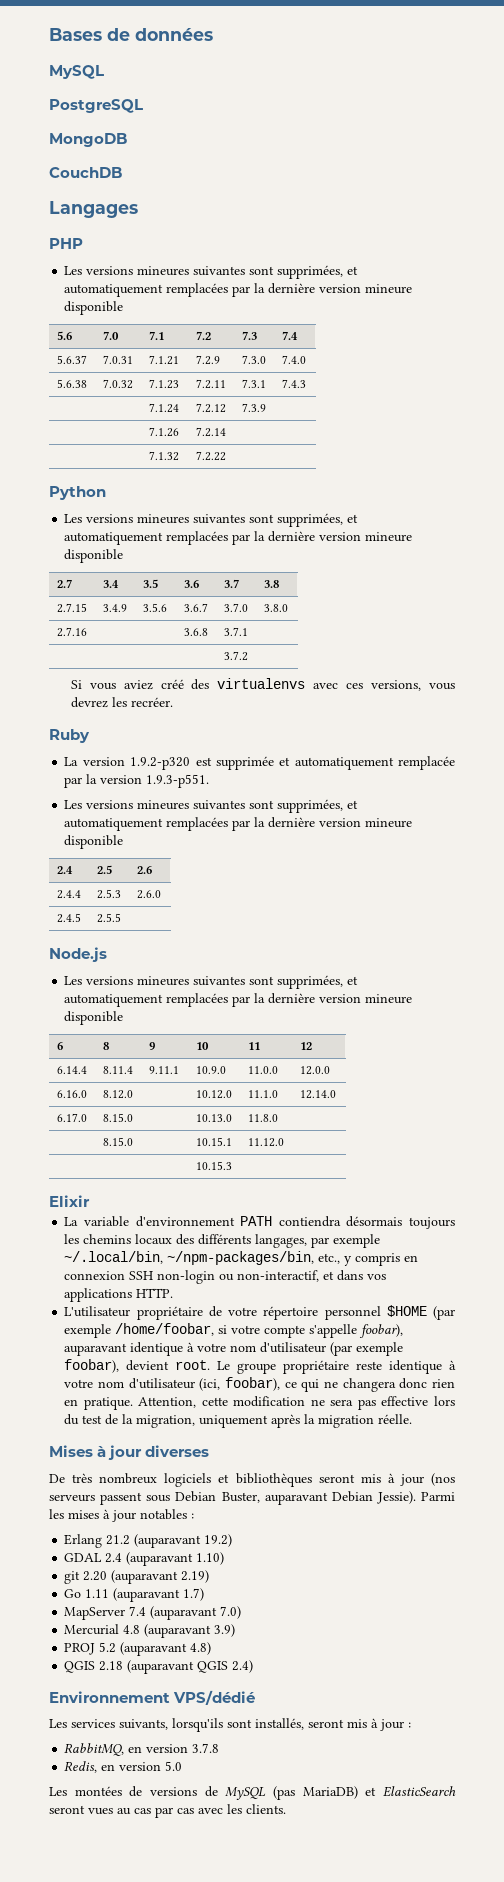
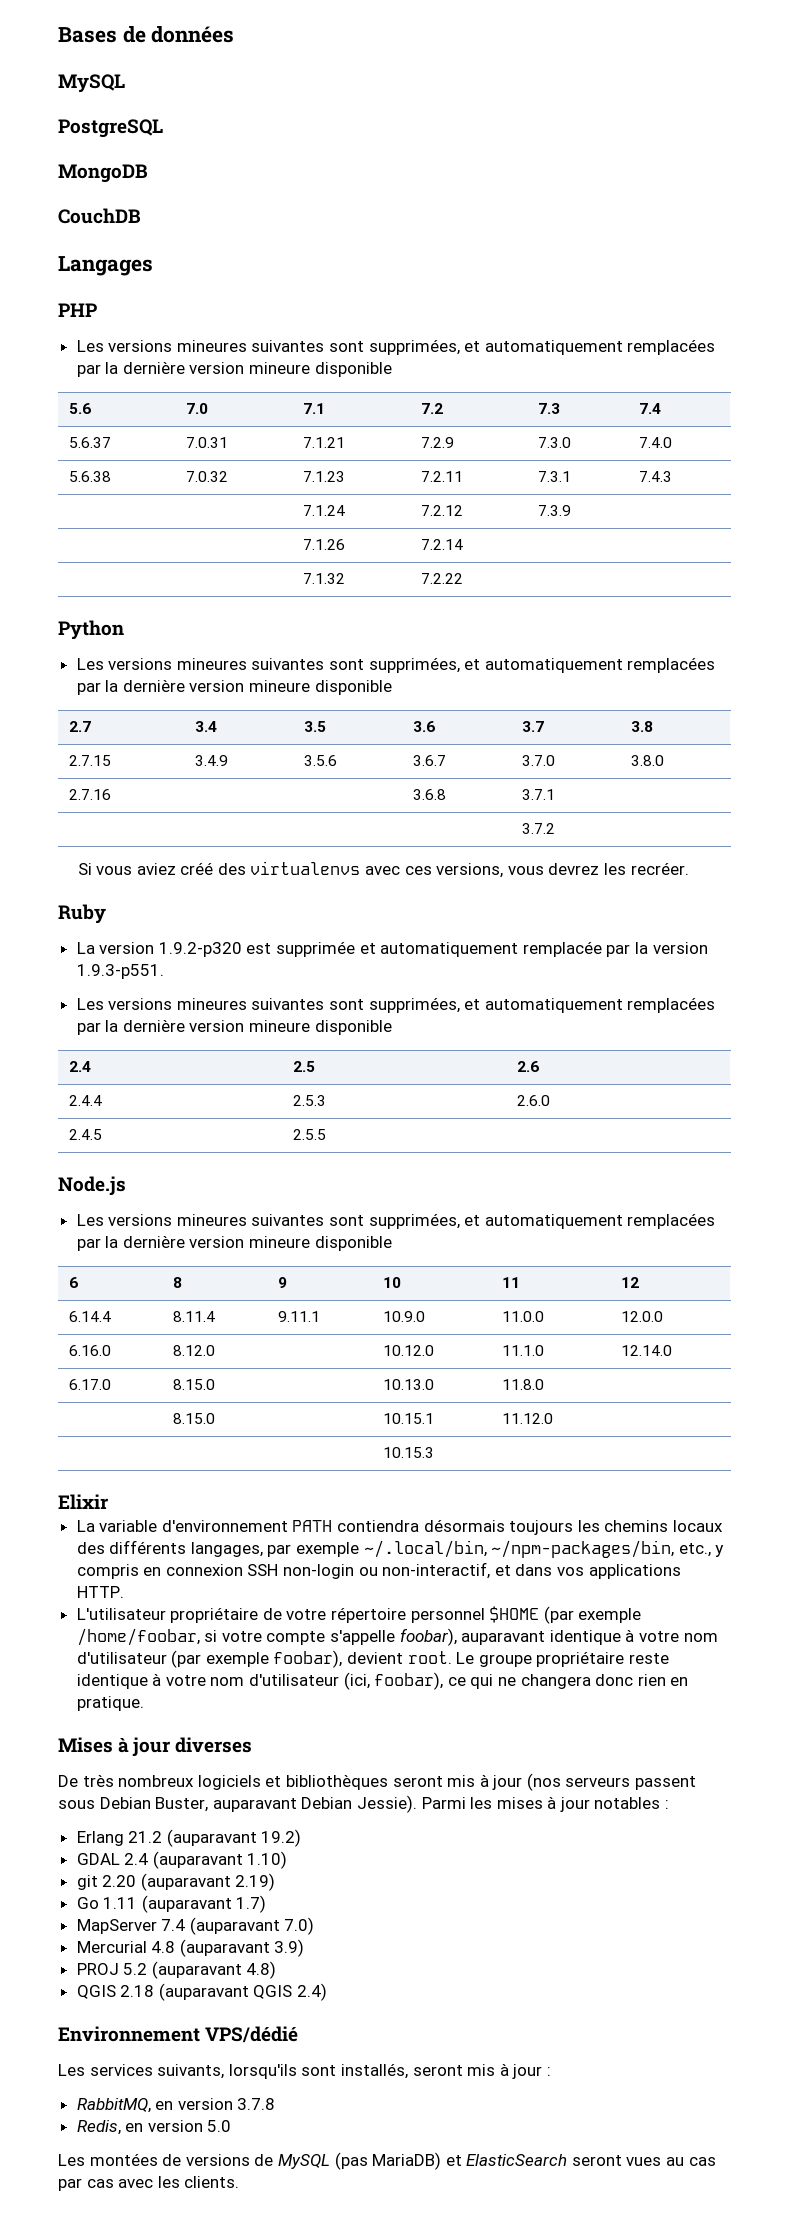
[138,1396,456,1410] [64,1414,413,1428] Attention, cette modification ne sera pas effective lors du test de la migration, uniquement après la migration réelle. -> (144, 1703) none

